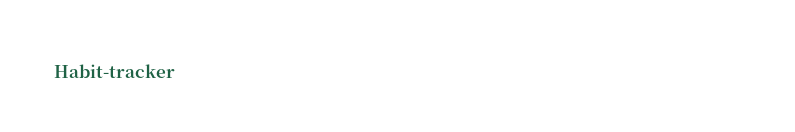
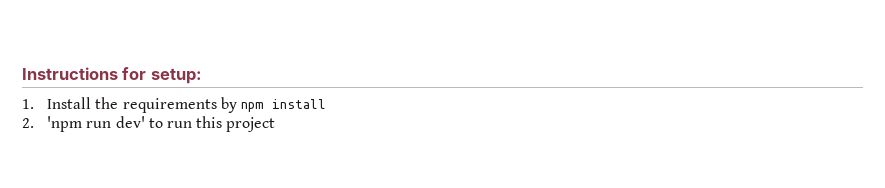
[54,64,175,78] Habit-tracker -> [22,67,202,84] [22,97,326,113] [22,116,276,132] Instructions for setup: // 1. Install the requirements by npm install // 2. 'npm run dev' to run this project

